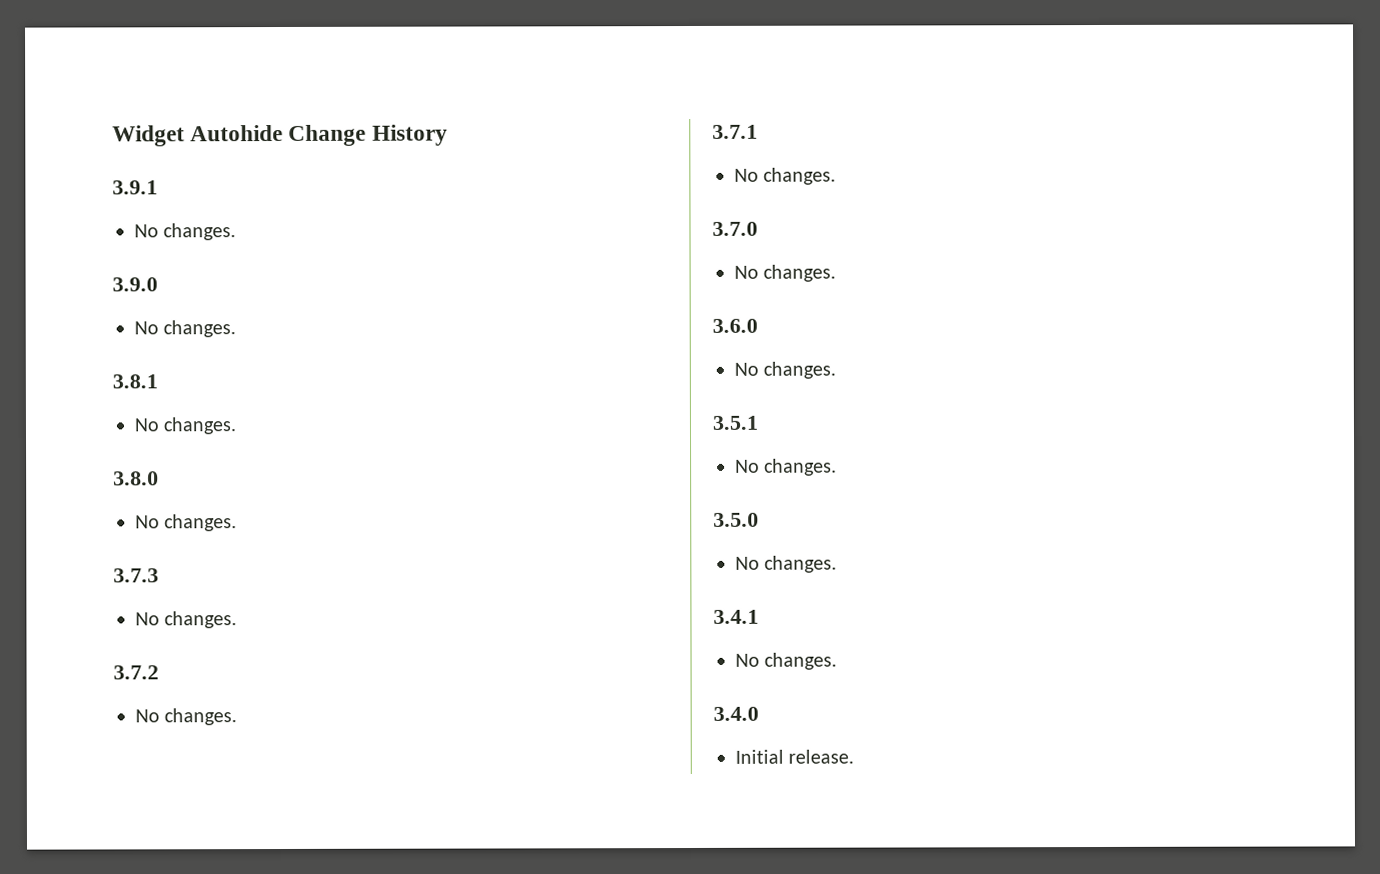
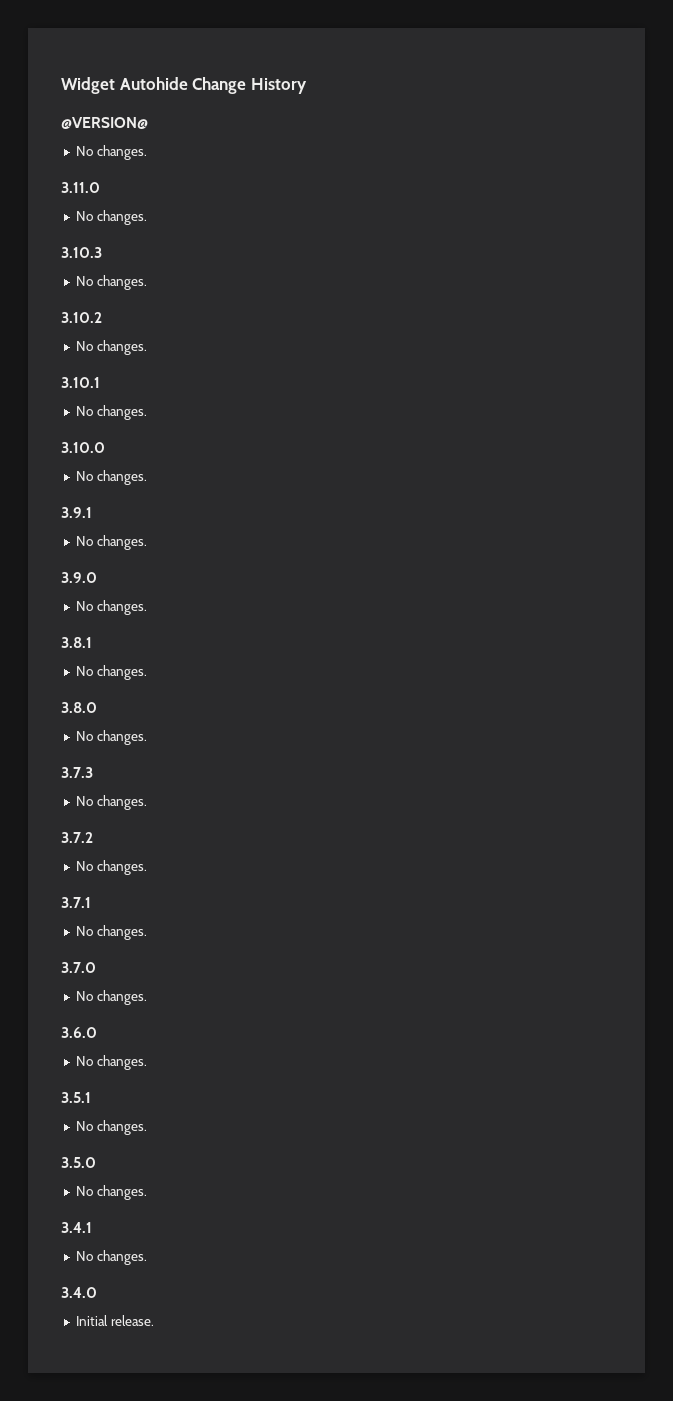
(448, 135) none -> [61,117,148,129] [75,145,147,160] [61,182,100,193] [75,210,147,225] [61,247,102,258] [75,275,147,290] [61,312,102,323] [75,340,147,355] [61,377,100,388] [75,405,147,420] [61,442,105,453] [75,470,147,485] // @VERSION@ // No changes. // 3.11.0 // No changes. // 3.10.3 // No changes. // 3.10.2 // No changes. // 3.10.1 // No changes. // 3.10.0 // No changes.

